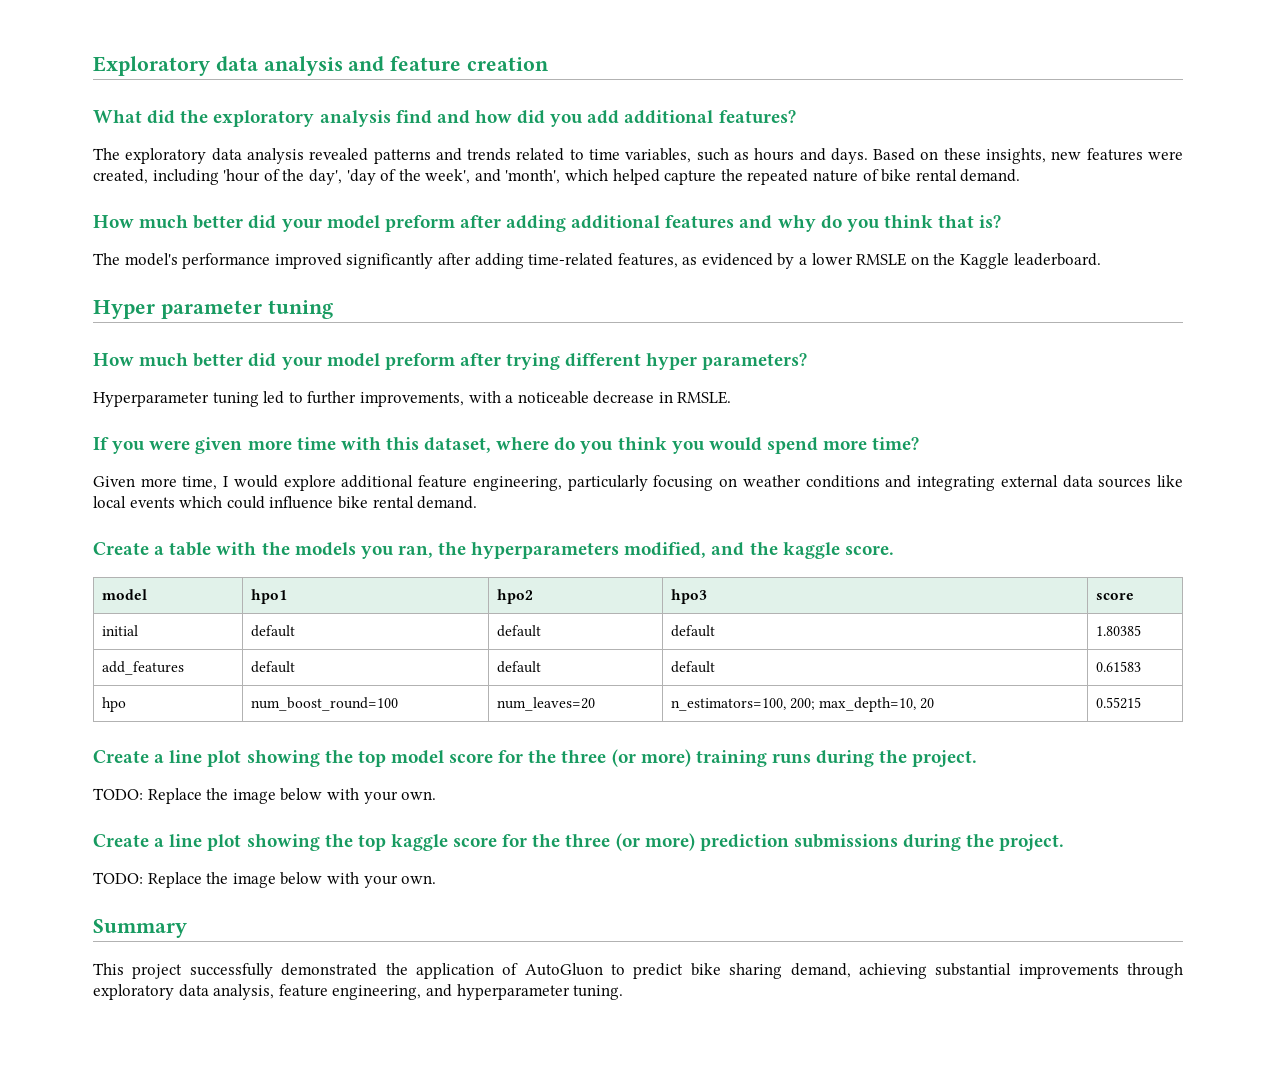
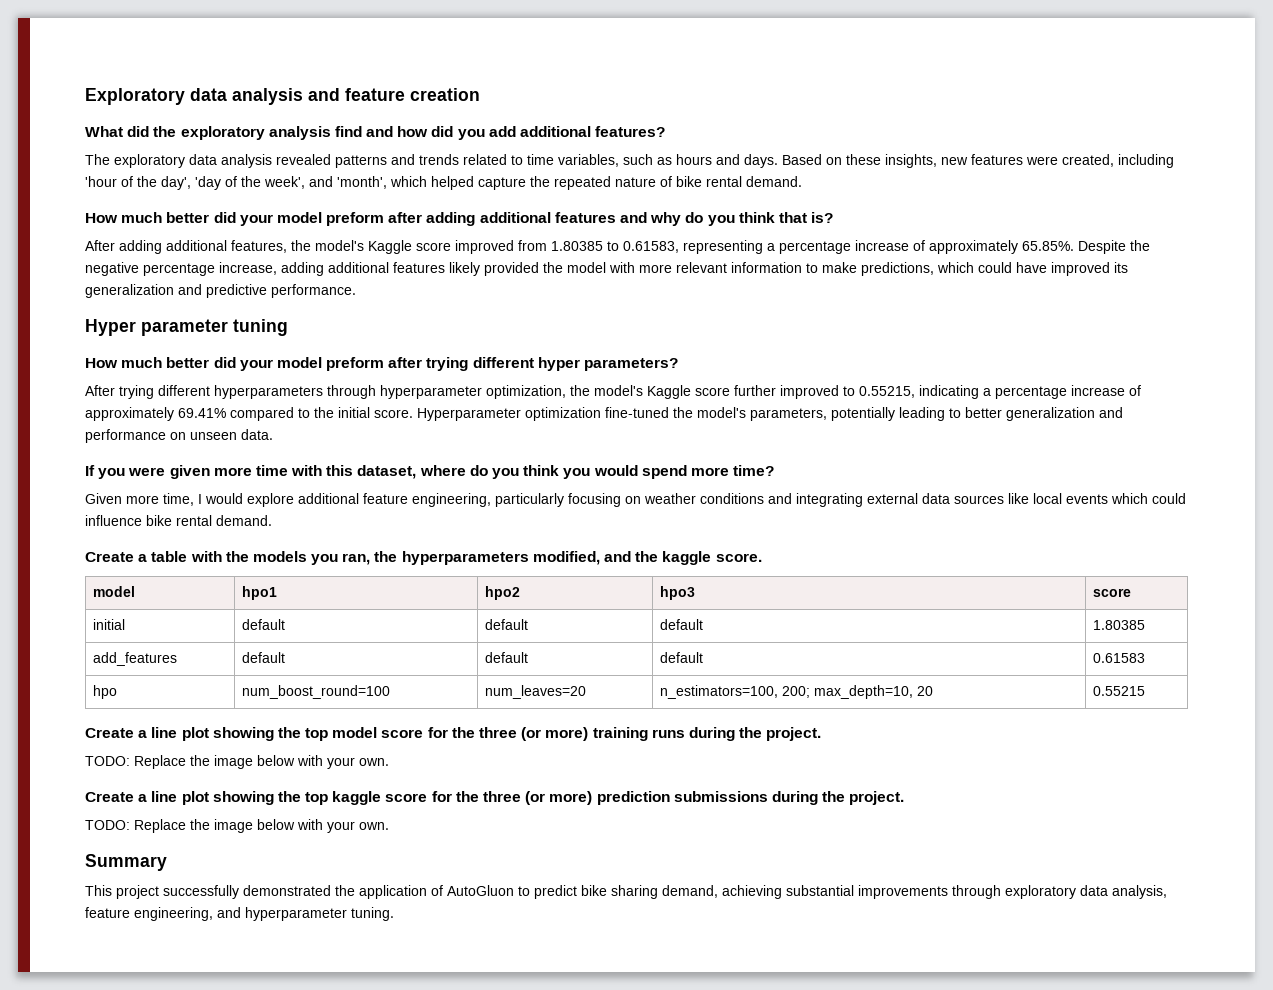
[93,253,1101,269] The model's performance improved significantly after adding time-related features, as evidenced by a lower RMSLE on the Kaggle leaderboard. -> [85,240,1150,254] [85,262,1128,276] [85,284,356,298] After adding additional features, the model's Kaggle score improved from 1.80385 to 0.61583, representing a percentage increase of approximately 65.85%. Despite the negative percentage increase, adding additional features likely provided the model with more relevant information to make predictions, which could have improved its generalization and predictive performance.
[93,391,732,407] Hyperparameter tuning led to further improvements, with a noticeable decrease in RMSLE. -> [85,385,1141,399] [85,407,1123,421] [85,429,273,443] After trying different hyperparameters through hyperparameter optimization, the model's Kaggle score further improved to 0.55215, indicating a percentage increase of approximately 69.41% compared to the initial score. Hyperparameter optimization fine-tuned the model's parameters, potentially leading to better generalization and performance on unseen data.

